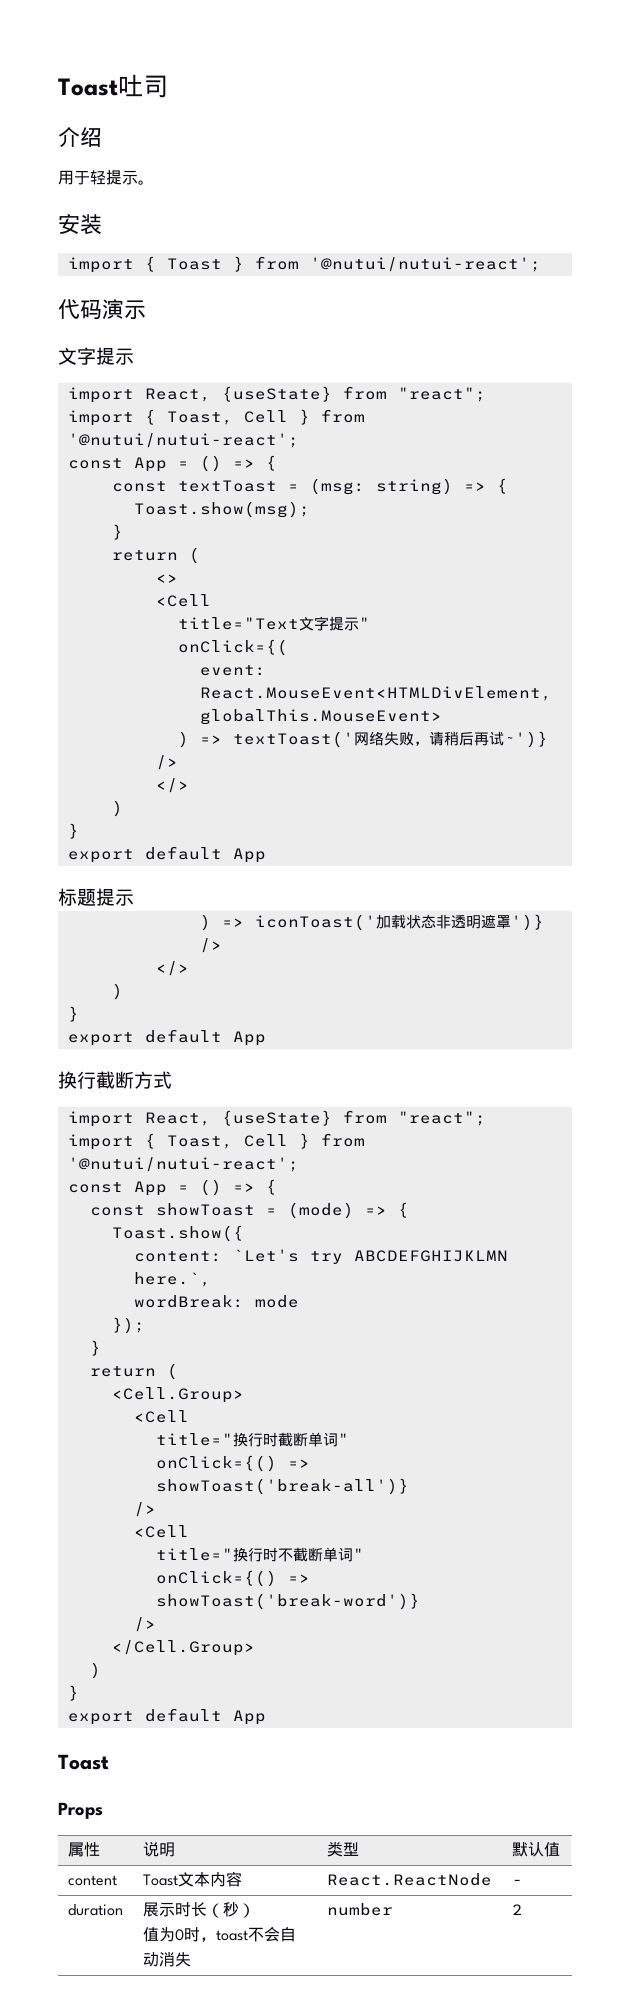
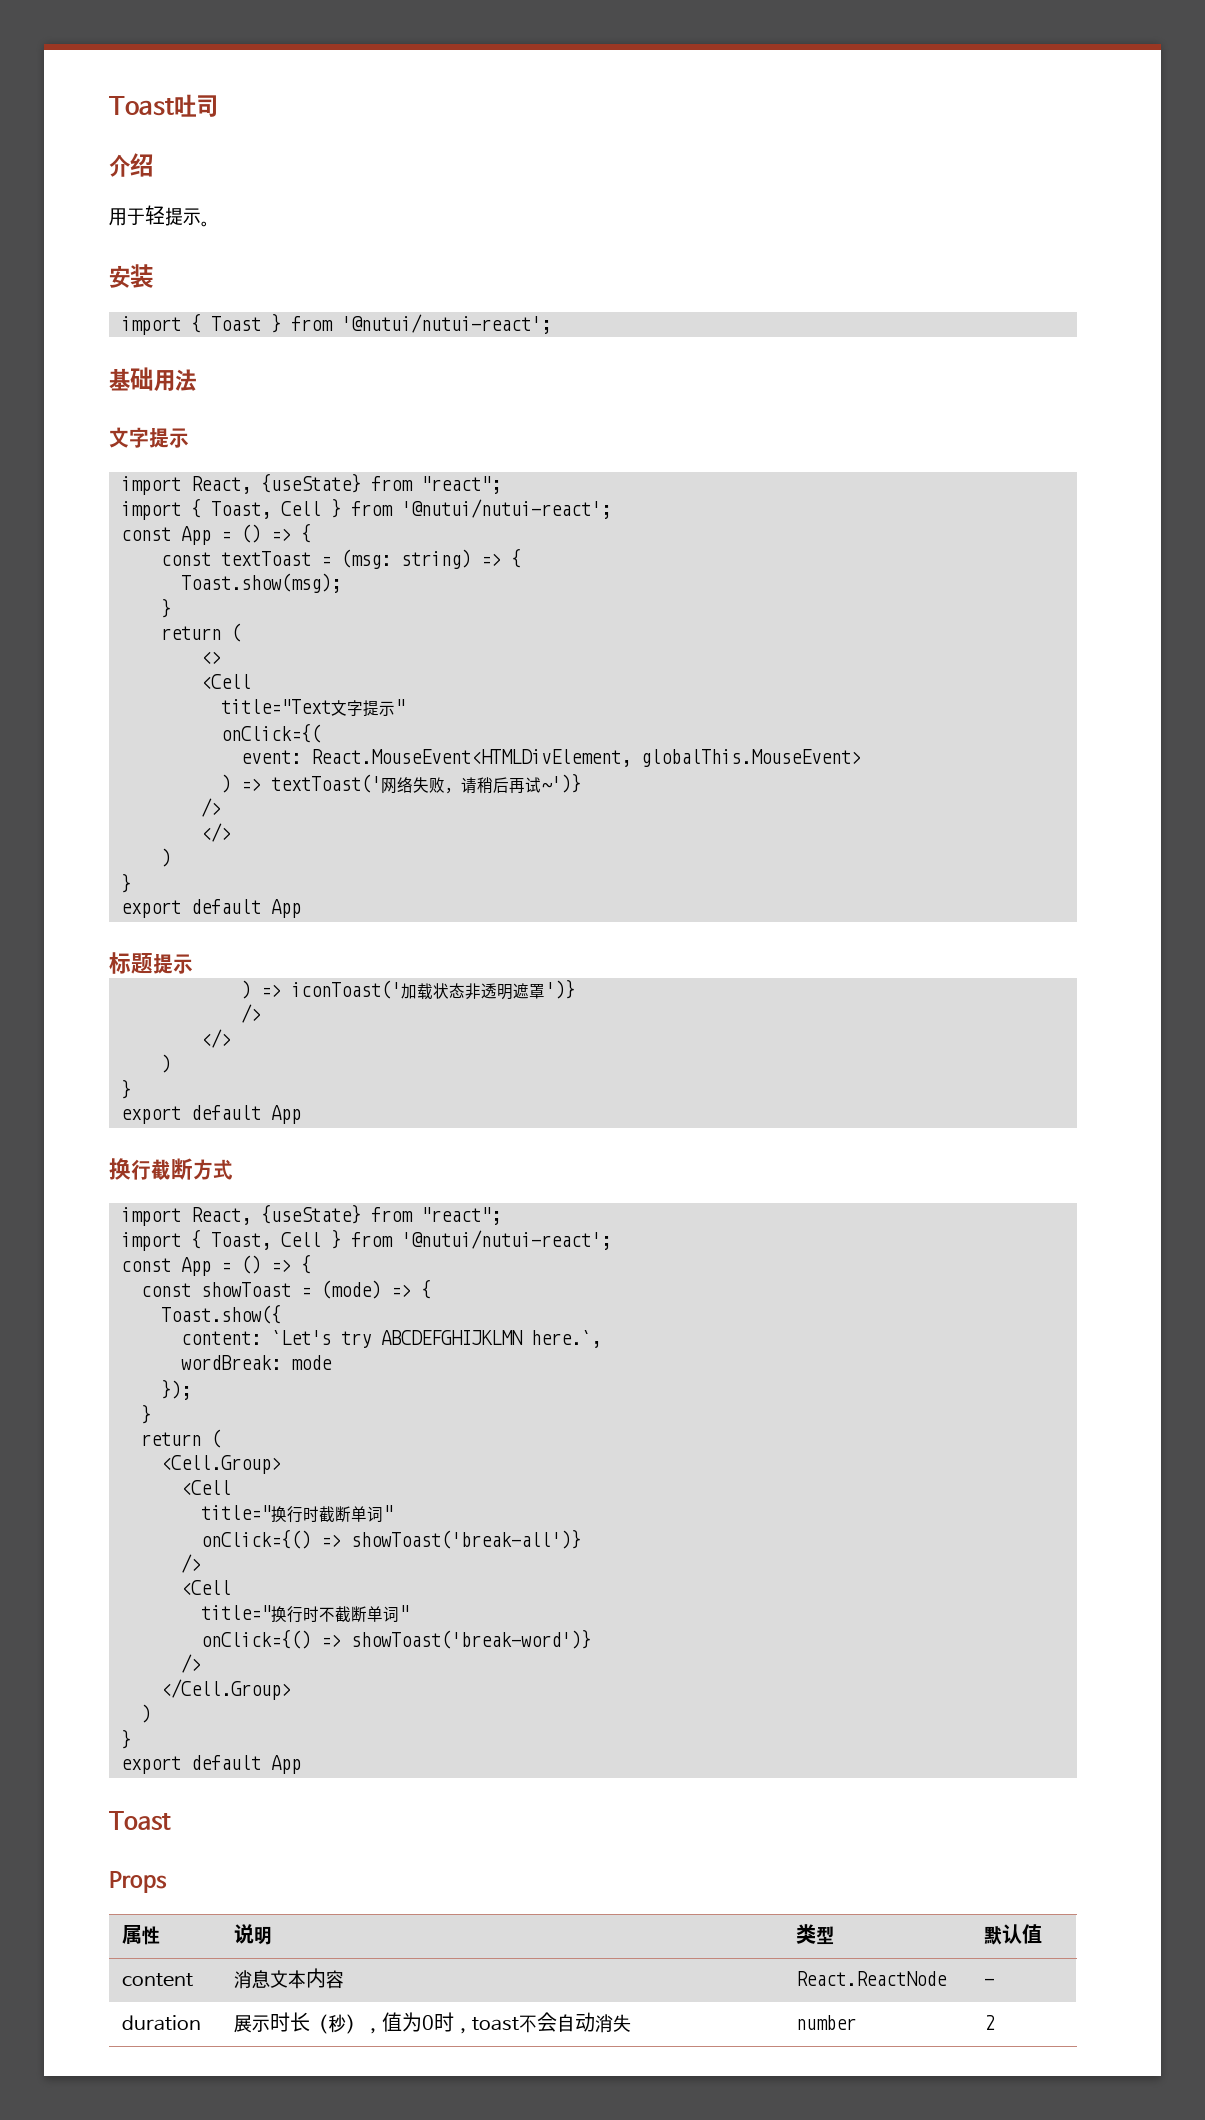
[58,299,146,320] 代码演示 -> [109,367,196,391] 基础用法
[142,1874,178,1886] Toast -> [233,1970,270,1989] 消息
(255, 1910) // -> [363,2028,382,2034] ，

